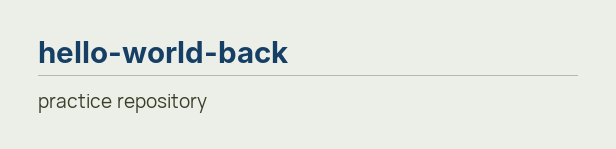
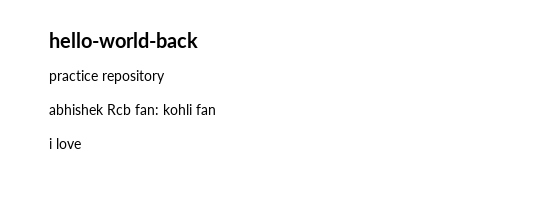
(208, 103) none -> [49,104,216,115] [49,138,81,149] // abhishek Rcb fan: kohli fan // i love

